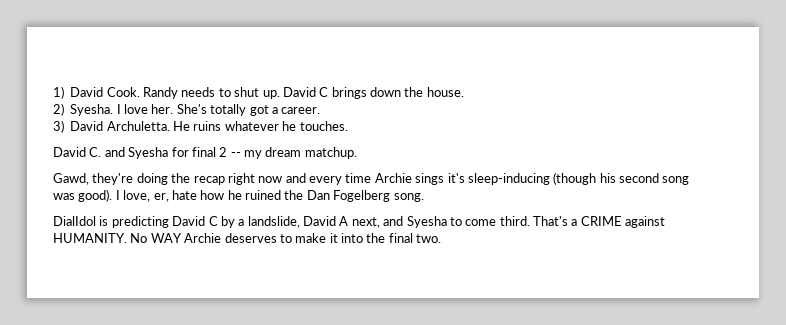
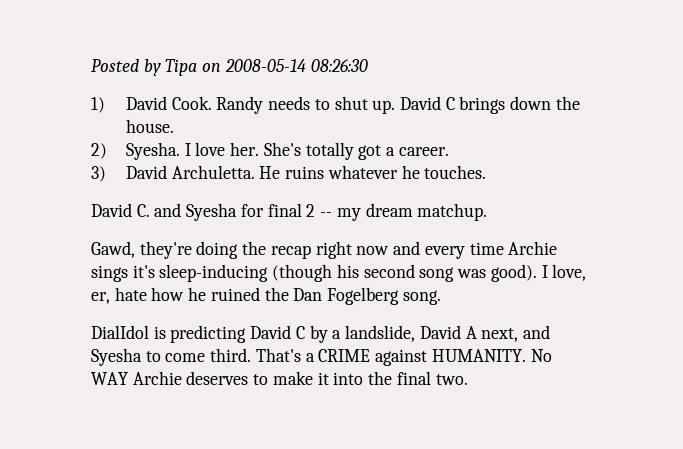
(53, 92) none -> [91,59,368,76] Posted by Tipa on 2008-05-14 08:26:30 //

